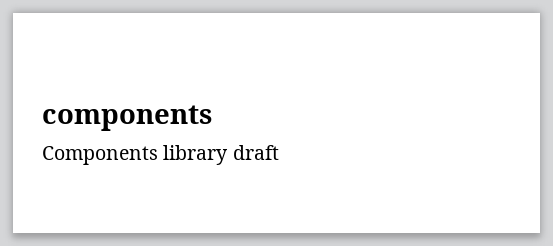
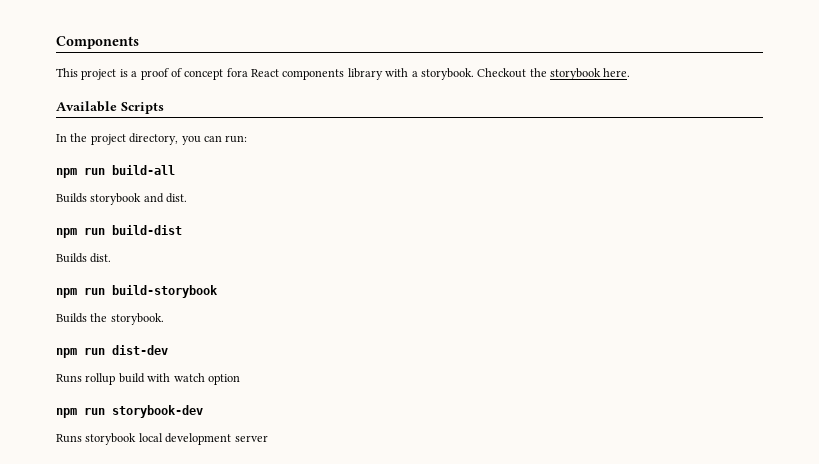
[42,105,212,131] [42,145,279,165] components // Components library draft -> [56,36,139,49] [56,68,631,80] [56,101,164,114] [56,133,248,145] [56,165,175,178] [56,193,188,205] [56,225,182,238] [56,253,112,263] [56,285,218,298] [56,313,164,325] [56,345,168,358] [56,373,240,385] [56,405,203,418] [56,433,268,445] Components // This project is a proof of concept fora React components library with a storybook. Checkout the storybook here. // Available Scripts // In the project directory, you can run: // npm run build-all // Builds storybook and dist. // npm run build-dist // Builds dist. // npm run build-storybook // Builds the storybook. // npm run dist-dev // Runs rollup build with watch option // npm run storybook-dev // Runs storybook local development server

